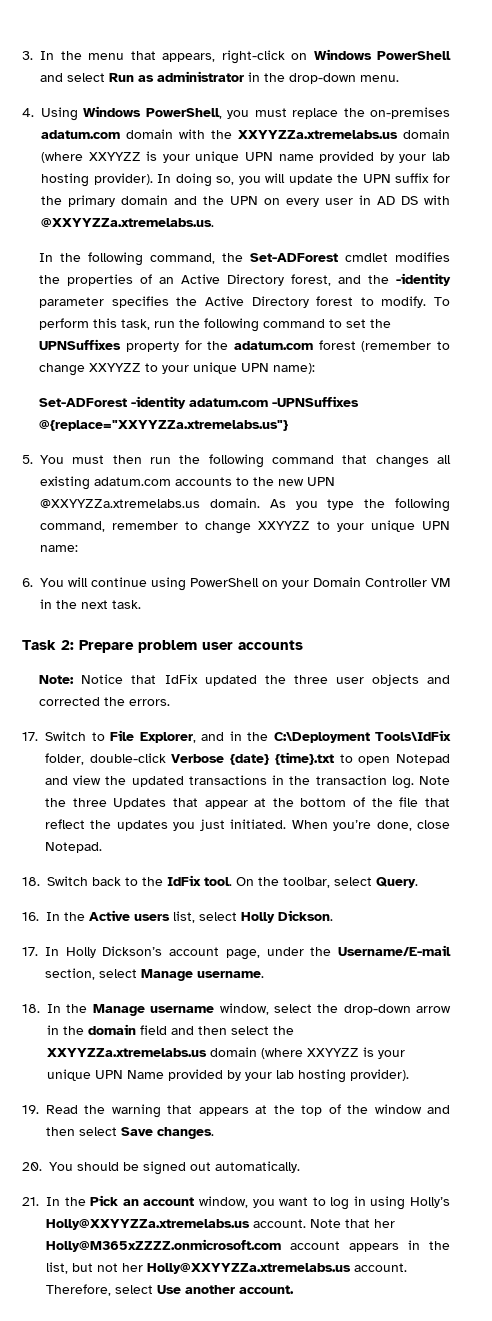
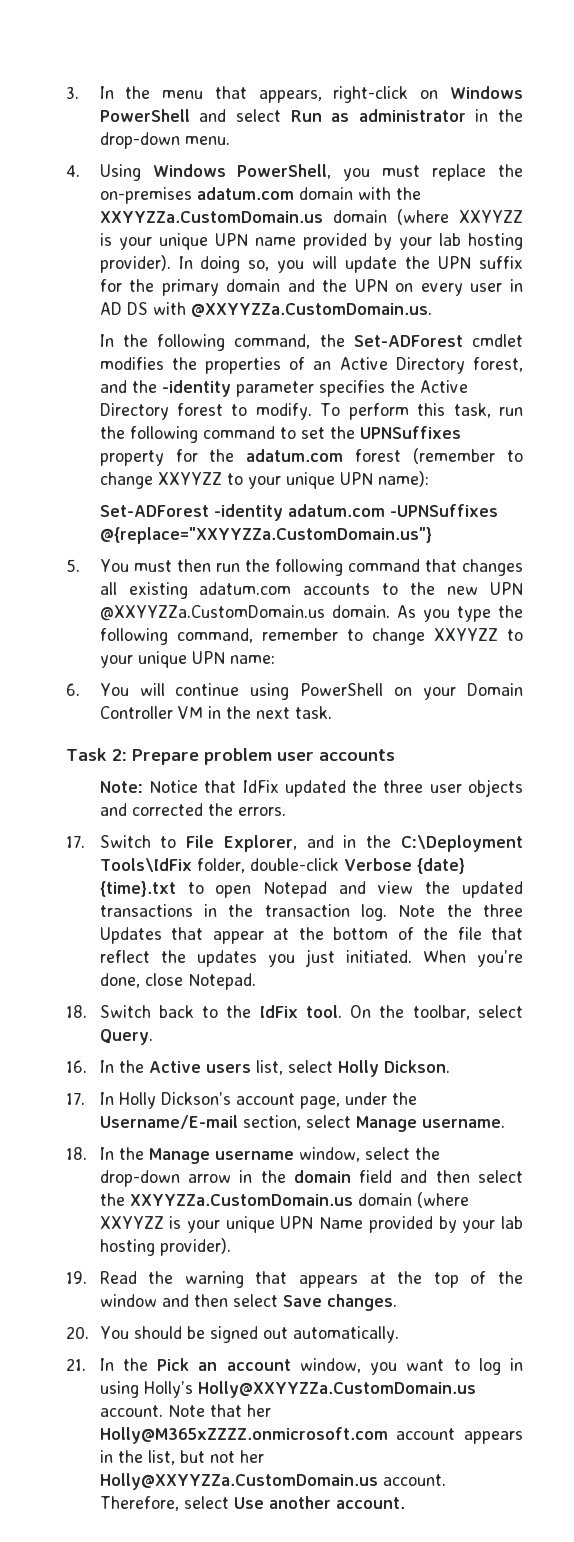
[238,130,398,139] XXYYZZa.xtremelabs.us -> [99,211,323,223] XXYYZZa.CustomDomain.us
[41,218,214,227] @XXYYZZa.xtremelabs.us. -> [190,303,432,317] @XXYYZZa.CustomDomain.us.
[39,420,289,431] @{replace="XXYYZZa.xtremelabs.us"} -> [99,527,432,544] @{replace="XXYYZZa.CustomDomain.us"}
[40,499,200,508] @XXYYZZa.xtremelabs.us -> [99,605,325,621] @XXYYZZa.CustomDomain.us
[47,1048,207,1057] XXYYZZa.xtremelabs.us -> [129,1194,353,1206] XXYYZZa.CustomDomain.us
[46,1219,250,1230] Holly@XXYYZZa.xtremelabs.us -> [197,1381,476,1398] Holly@XXYYZZa.CustomDomain.us
[147,1263,351,1274] Holly@XXYYZZa.xtremelabs.us -> [99,1473,378,1490] Holly@XXYYZZa.CustomDomain.us

